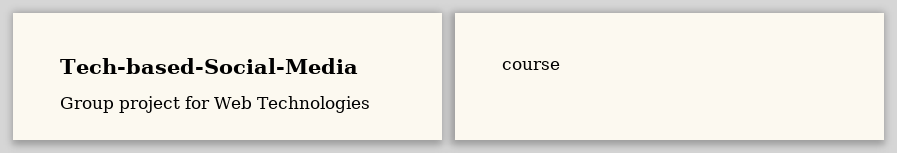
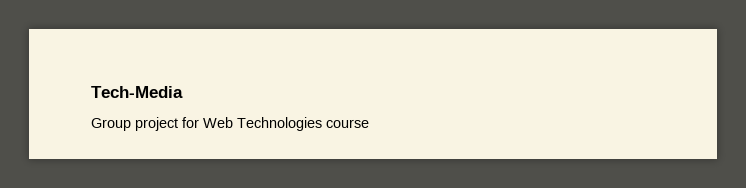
[60,58,358,74] Tech-based-Social-Media -> [91,86,183,98] Tech-Media

